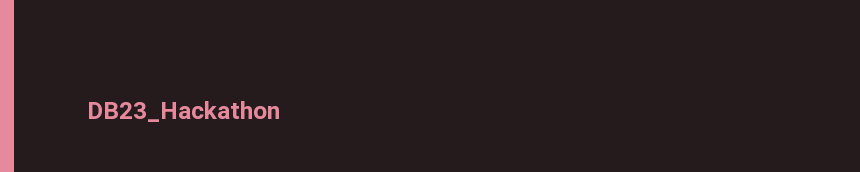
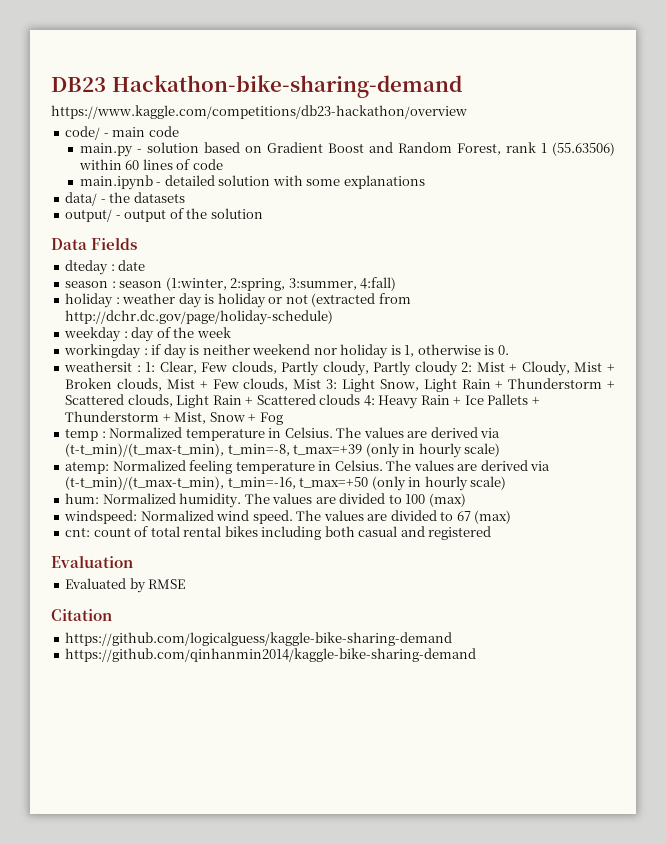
[87,101,280,122] DB23_Hackathon -> [51,75,462,98] [51,105,467,119] [65,126,179,140] [79,142,616,157] [78,159,223,170] [79,175,425,190] [65,192,185,206] [65,208,263,222] [51,237,138,250] [65,260,146,275] [65,277,397,291] [65,293,411,308] [65,310,334,325] [64,327,231,342] [64,344,509,359] [64,361,615,376] [65,378,616,392] [65,394,540,409] [65,411,283,425] [65,427,501,441] [65,443,501,458] [65,460,551,474] [65,476,507,491] [65,493,466,508] [64,510,512,524] [65,526,492,540] [51,555,133,568] [65,578,186,593] [51,609,112,621] [65,632,453,646] [65,648,477,662] DB23 Hackathon-bike-sharing-demand // https://www.kaggle.com/competitions/db23-hackathon/overview // code/ - main code // main.py - solution based on Gradient Boost and Random Forest, rank 1 (55.63506) within 60 lines of code // main.ipynb - detailed solution with some explanations // data/ - the datasets // output/ - output of the solution // Data Fields // dteday : date // season : season (1:winter, 2:spring, 3:summer, 4:fall) // holiday : weather day is holiday or not (extracted from http://dchr.dc.gov/page/holiday-schedule) // weekday : day of the week // workingday : if day is neither weekend nor holiday is 1, otherwise is 0. // weathersit : 1: Clear, Few clouds, Partly cloudy, Partly cloudy 2: Mist + Cloudy, Mist + Broken clouds, Mist + Few clouds, Mist 3: Light Snow, Light Rain + Thunderstorm + Scattered clouds, Light Rain + Scattered clouds 4: Heavy Rain + Ice Pallets + Thunderstorm + Mist, Snow + Fog // temp : Normalized temperature in Celsius. The values are derived via (t-t_min)/(t_max-t_min), t_min=-8, t_max=+39 (only in hourly scale) // atemp: Normalized feeling temperature in Celsius. The values are derived via (t-t_min)/(t_max-t_min), t_min=-16, t_max=+50 (only in hourly scale) // hum: Normalized humidity. The values are divided to 100 (max) // windspeed: Normalized wind speed. The values are divided to 67 (max) // cnt: count of total rental bikes including both casual and registered // Evaluation // Evaluated by RMSE // Citation // https://github.com/logicalguess/kaggle-bike-sharing-demand // https://github.com/qinhanmin2014/kaggle-bike-sharing-demand

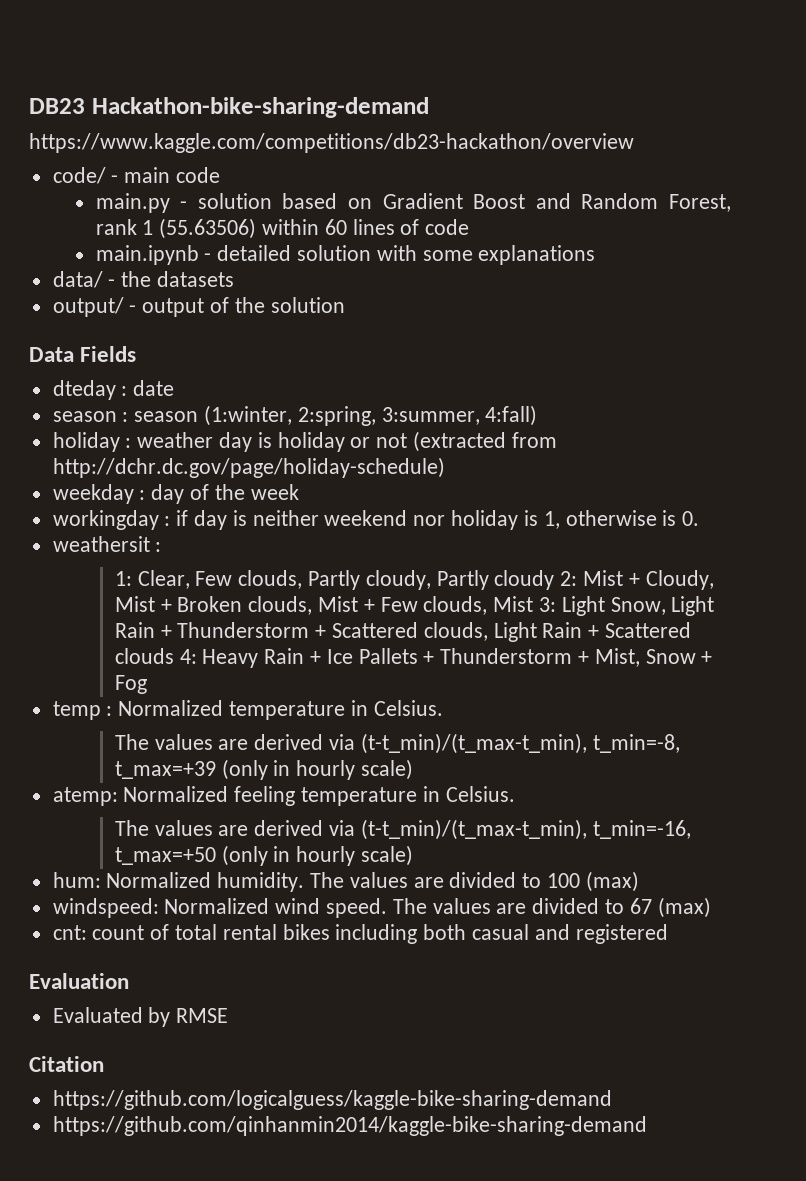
(141, 368) none -> (162, 547) //
(333, 432) none -> (443, 708) //
(383, 465) none -> (515, 794) //

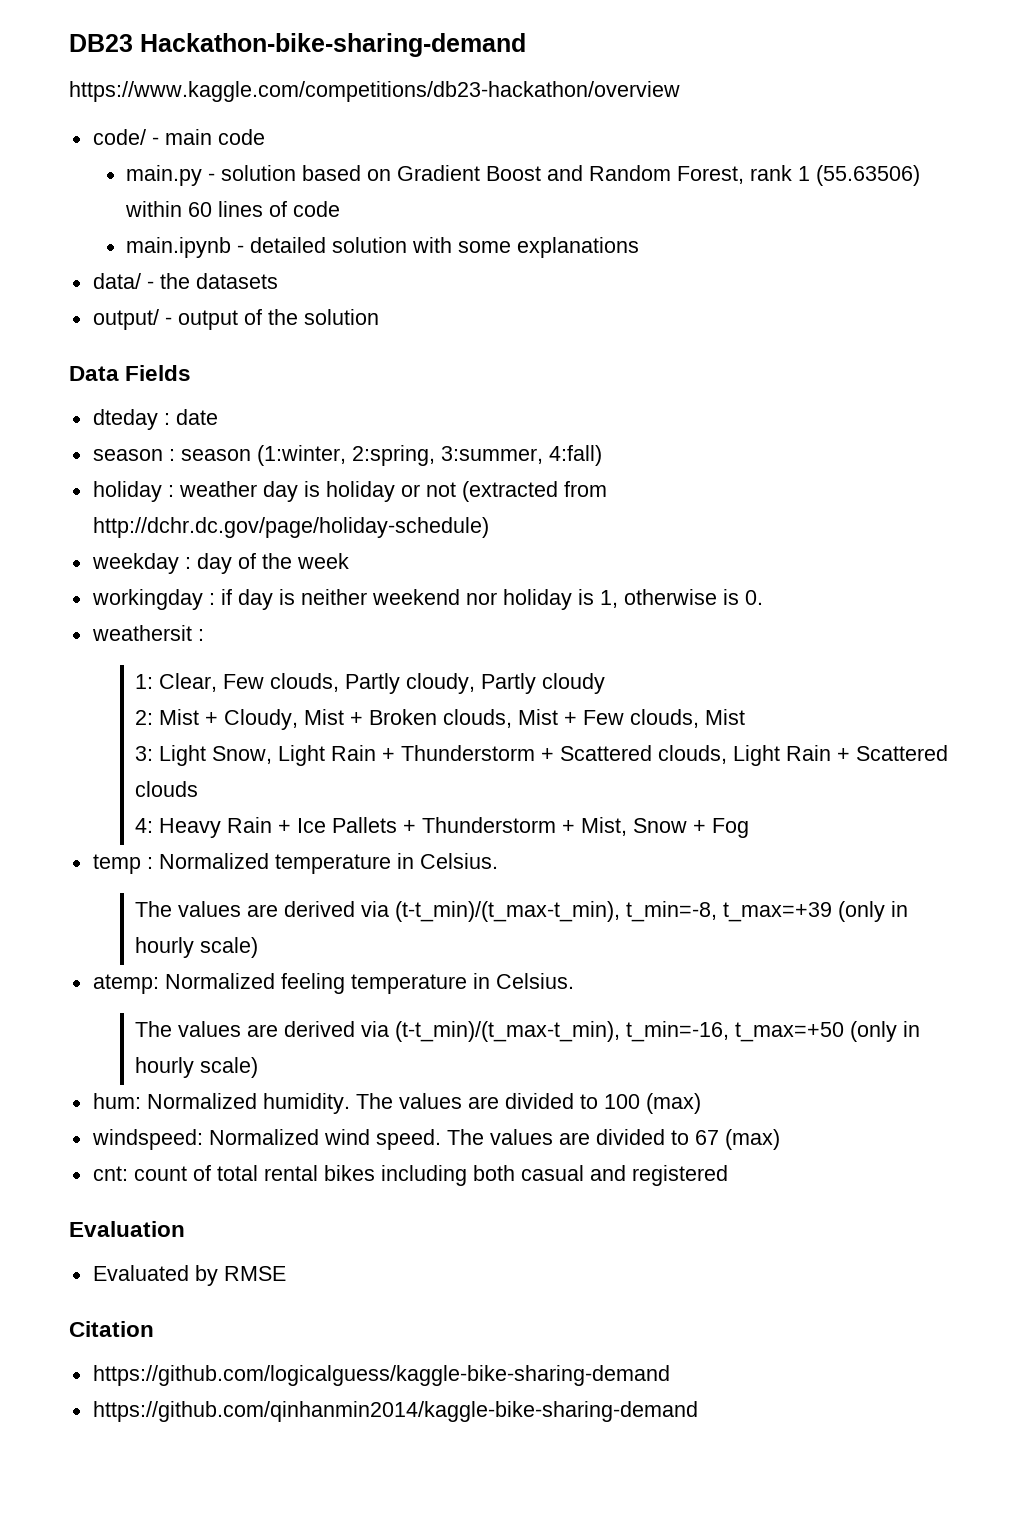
(555, 580) none -> (606, 683) //
(534, 604) none -> (746, 717) //
(174, 656) none -> (199, 789) //

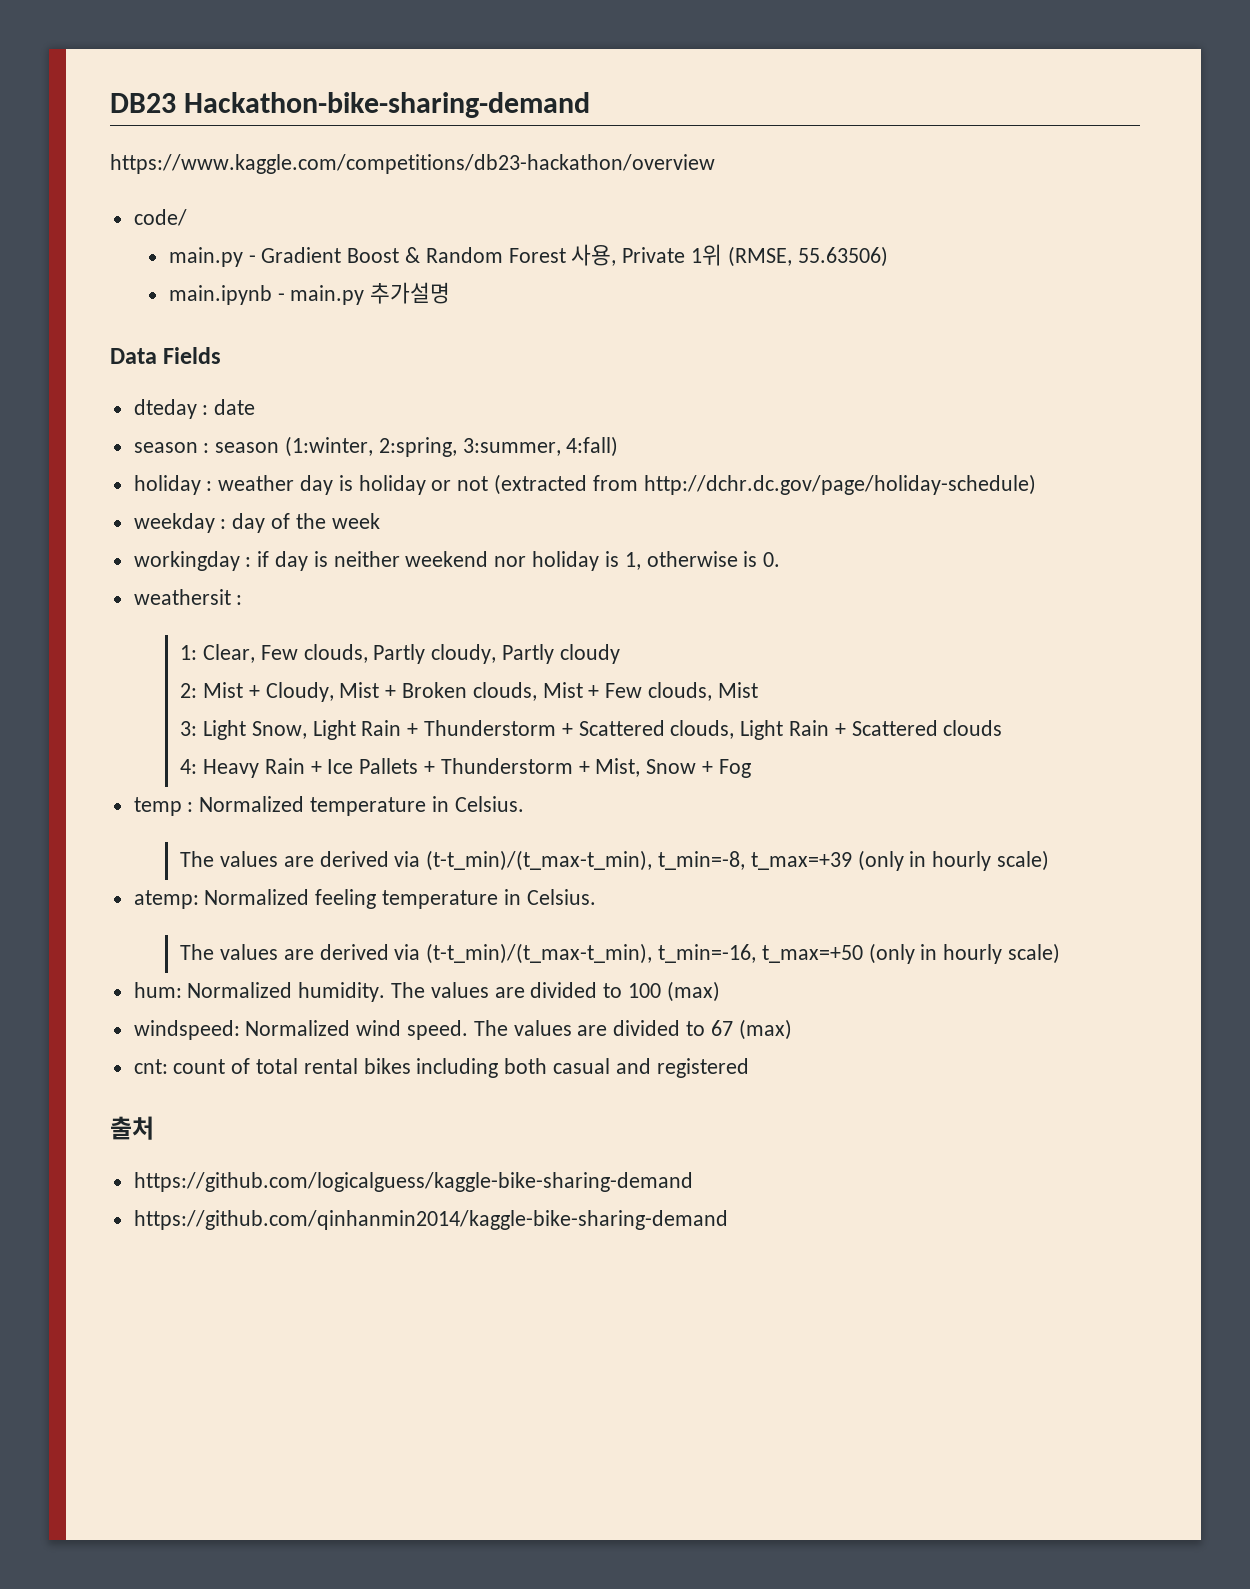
[151,129,265,145] - main code -> (187, 217) none
[220,165,920,186] [124,201,340,217] [125,237,639,258] [92,273,278,289] [92,309,379,330] solution based on Gradient Boost and Random Forest, rank 1 (55.63506) within 60 lines of code // main.ipynb - detailed solution with some explanations // data/ - the datasets // output/ - output of the solution -> [261,244,888,267] [168,282,451,305] Gradient Boost & Random Forest 사용, Private 1위 (RMSE, 55.63506) // main.ipynb - main.py 추가설명
[69,1221,185,1237] [92,1265,286,1286] [69,1321,154,1337] Evaluation // Evaluated by RMSE // Citation -> [110,1116,154,1140] 출처

